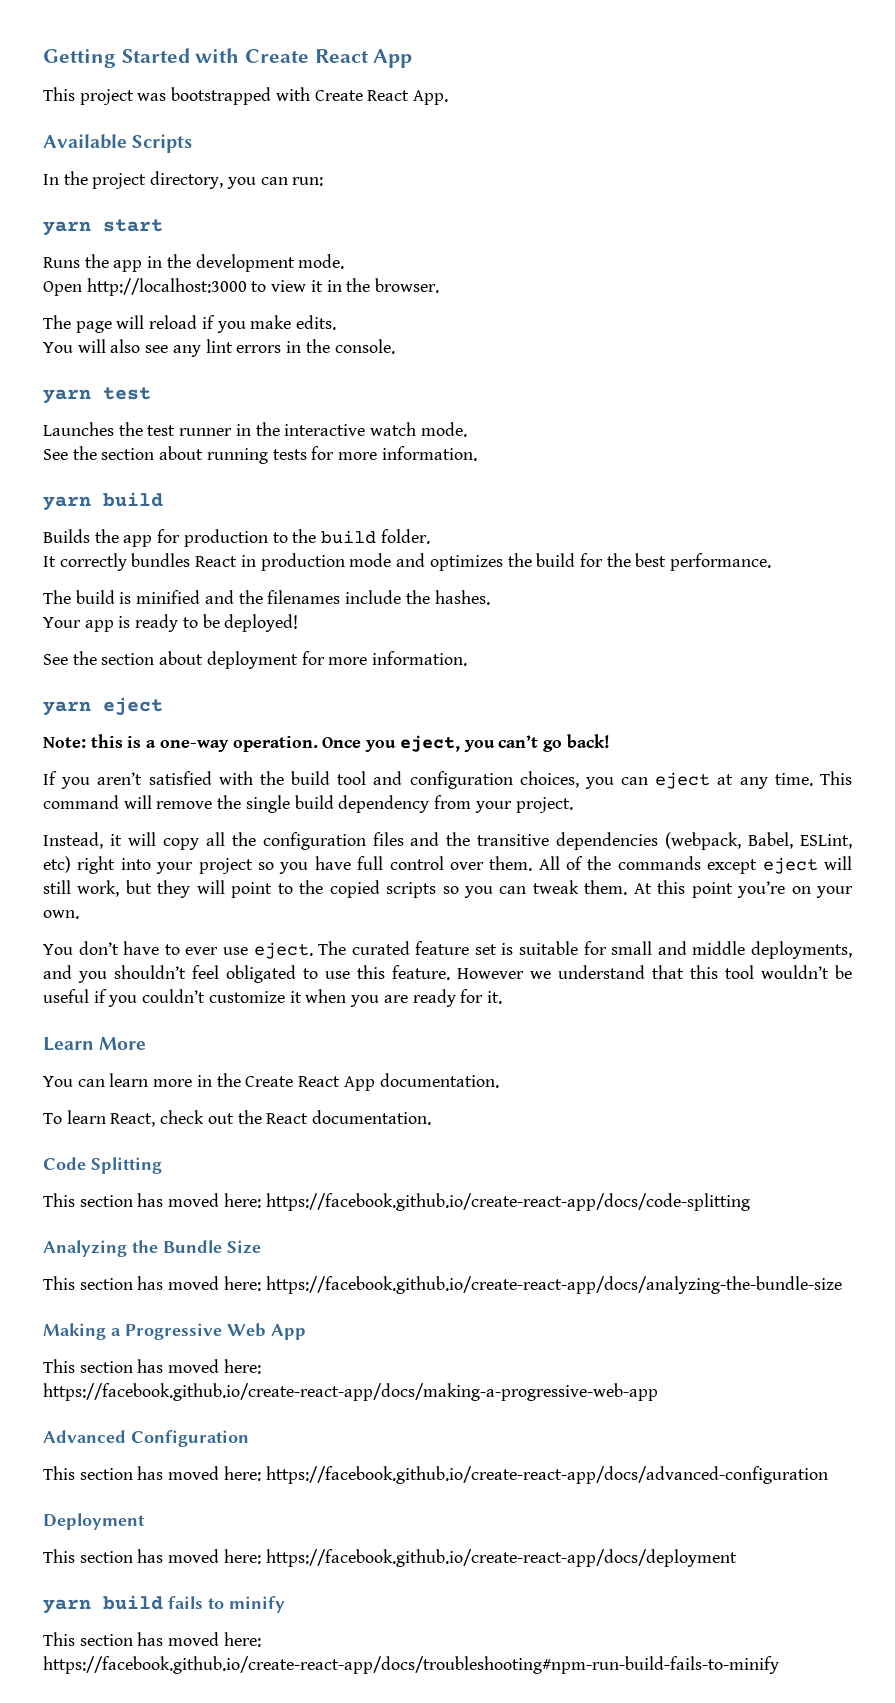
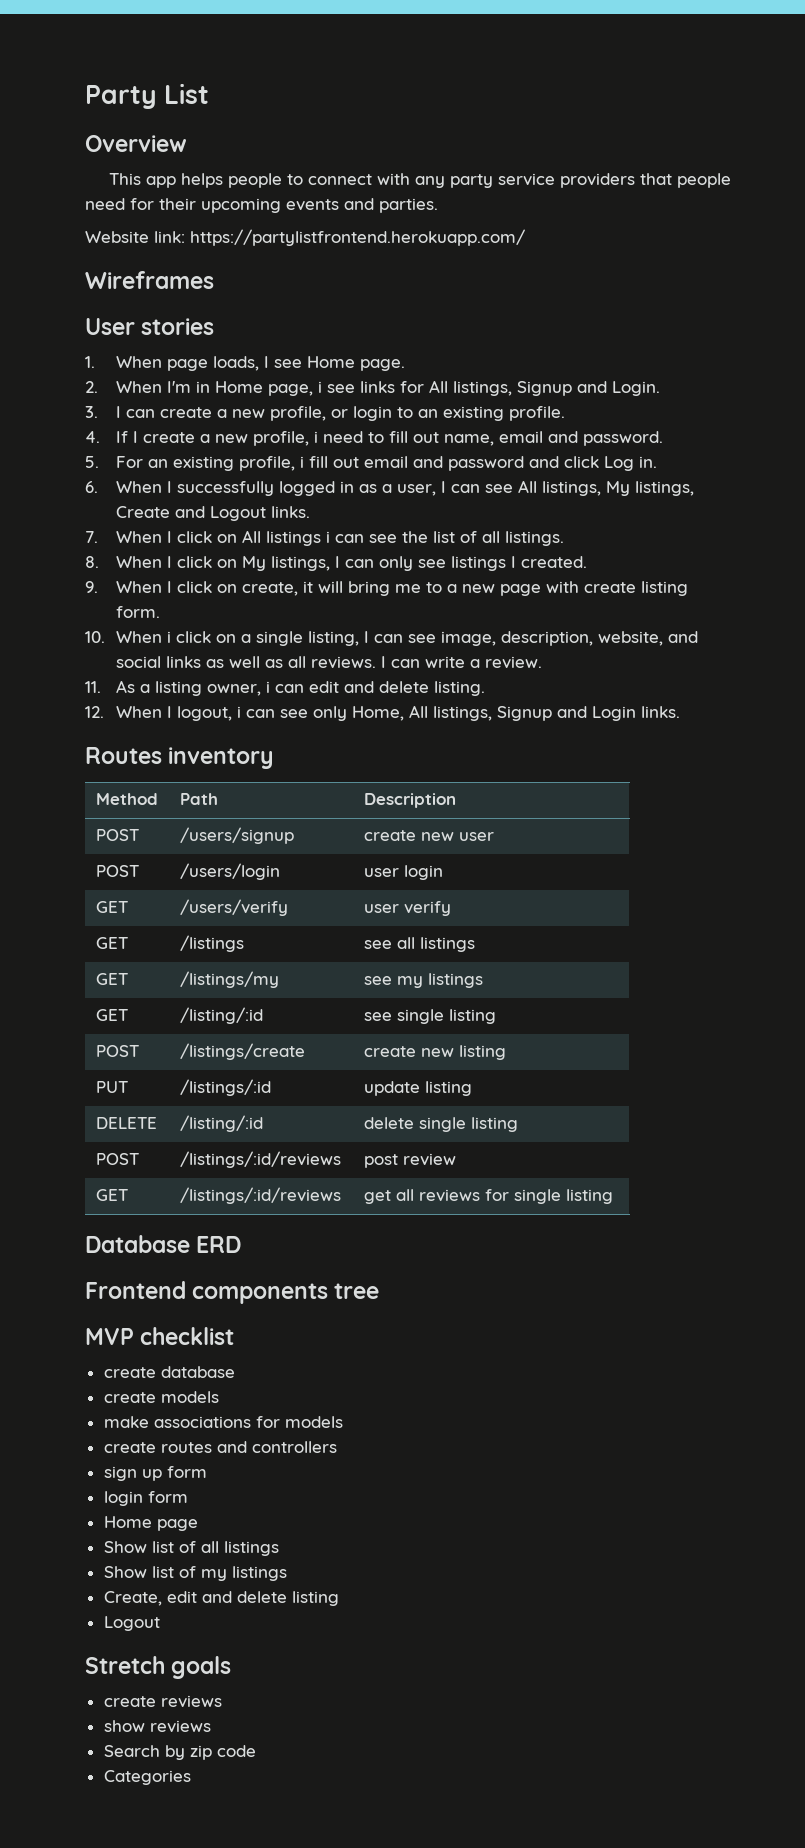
[43,48,413,68] [43,87,449,105] [43,134,193,153] [43,171,324,189] [43,219,163,236] [43,254,345,272] [43,278,440,296] [43,315,337,333] [43,339,395,357] [43,387,151,404] [43,422,467,437] [43,446,477,464] [43,492,163,511] [43,529,430,547] [43,553,772,571] [43,590,490,605] [43,614,299,632] [43,651,468,669] [43,697,163,716] [43,734,610,752] [43,771,852,789] [43,795,573,813] [43,832,853,850] [43,856,853,874] [43,880,854,898] [43,910,79,919] [43,941,853,959] [43,965,852,983] [43,989,502,1007] [43,1037,147,1051] [43,1073,499,1091] [43,1110,432,1127] [43,1157,162,1174] [43,1193,750,1211] [43,1240,261,1257] [43,1276,842,1294] [43,1323,306,1340] [43,1359,261,1374] [43,1383,658,1401] [43,1430,249,1447] [43,1466,828,1484] [43,1513,145,1530] [43,1549,737,1567] [43,1595,285,1614] [43,1632,261,1647] [43,1656,779,1674] Getting Started with Create React App // This project was bootstrapped with Create React App. // Available Scripts // In the project directory, you can run: // yarn start // Runs the app in the development mode. // Open http://localhost:3000 to view it in the browser. // The page will reload if you make edits. // You will also see any lint errors in the console. // yarn test // Launches the test runner in the interactive watch mode. // See the section about running tests for more information. // yarn build // Builds the app for production to the build folder. // It correctly bundles React in production mode and optimizes the build for the best performance. // The build is minified and the filenames include the hashes. // Your app is ready to be deployed! // See the section about deployment for more information. // yarn eject // Note: this is a one-way operation. Once you eject, you can’t go back! // If you aren’t satisfied with the build tool and configuration choices, you can eject at any time. This command will remove the single build dependency from your project. // Instead, it will copy all the configuration files and the transitive dependencies (webpack, Babel, ESLint, etc) right into your project so you have full control over them. All of the commands except eject will still work, but they will point to the copied scripts so you can tweak them. At this point you’re on your own. // You don’t have to ever use eject. The curated feature set is suitable for small and middle deployments, and you shouldn’t feel obligated to use this feature. However we understand that this tool wouldn’t be useful if you couldn’t customize it when you are ready for it. // Learn More // You can learn more in the Create React App documentation. // To learn React, check out the React documentation. // Code Splitting // This section has moved here: https://facebook.github.io/create-react-app/docs/code-splitting // Analyzing the Bundle Size // This section has moved here: https://facebook.github.io/create-react-app/docs/analyzing-the-bundle-size // Making a Progressive Web App // This section has moved here: https://facebook.github.io/create-react-app/docs/making-a-progressive-web-app // Advanced Configuration // This section has moved here: https://facebook.github.io/create-react-app/docs/advanced-configuration // Deployment // This section has moved here: https://facebook.github.io/create-react-app/docs/deployment // yarn build fails to minify // This section has moved here: https://facebook.github.io/create-react-app/docs/troubleshooting#npm-run-build-fails-to-minify -> [85,83,210,109] [85,135,187,152] [109,173,732,188] [85,198,438,213] [85,229,525,246] [85,271,214,289] [85,318,215,335] [85,356,406,371] [85,380,661,396] [85,406,566,421] [85,431,664,446] [85,456,658,471] [85,480,695,496] [116,506,311,521] [85,530,565,546] [85,556,588,571] [85,581,689,596] [116,606,161,618] [85,631,699,646] [116,656,543,669] [85,680,486,696] [85,705,681,721] [85,747,275,769] [95,793,158,805] [179,793,218,805] [363,793,456,808] [95,829,139,841] [179,827,294,844] [363,830,494,841] [95,865,139,877] [179,863,280,880] [363,865,443,880] [95,901,128,913] [179,899,288,916] [363,901,451,916] [95,937,128,949] [179,935,244,952] [363,937,475,952] [95,973,128,985] [179,971,279,988] [363,973,483,988] [95,1009,128,1021] [179,1007,263,1024] [363,1009,496,1024] [95,1045,139,1057] [179,1043,305,1060] [363,1045,506,1060] [95,1081,128,1093] [179,1079,271,1096] [363,1081,472,1096] [95,1117,157,1129] [179,1115,263,1132] [363,1117,518,1132] [95,1153,139,1165] [179,1151,341,1168] [363,1153,456,1168] [95,1189,128,1201] [179,1187,341,1204] [363,1189,613,1204] [85,1235,242,1253] [85,1281,380,1304] [85,1327,235,1345] [103,1366,235,1378] [103,1391,219,1403] [103,1416,343,1428] [103,1441,337,1453] [103,1466,207,1481] [103,1491,188,1506] [103,1516,198,1531] [103,1541,279,1556] [103,1566,287,1581] [103,1591,339,1606] [103,1616,160,1631] [85,1656,232,1679] [103,1695,222,1708] [103,1720,211,1733] [103,1745,256,1760] [103,1770,191,1785] Party List // Overview // This app helps people to connect with any party service providers that people need for their upcoming events and parties. // Website link: https://partylistfrontend.herokuapp.com/ // Wireframes // User stories // 1. When page loads, I see Home page. // 2. When I'm in Home page, i see links for All listings, Signup and Login. // 3. I can create a new profile, or login to an existing profile. // 4. If I create a new profile, i need to fill out name, email and password. // 5. For an existing profile, i fill out email and password and click Log in. // 6. When I successfully logged in as a user, I can see All listings, My listings, Create and Logout links. // 7. When I click on All listings i can see the list of all listings. // 8. When I click on My listings, I can only see listings I created. // 9. When I click on create, it will bring me to a new page with create listing form. // 10. When i click on a single listing, I can see image, description, website, and social links as well as all reviews. I can write a review. // 11. As a listing owner, i can edit and delete listing. // 12. When I logout, i can see only Home, All listings, Signup and Login links. // Routes inventory // Method | Path | Description // POST | /users/signup | create new user // POST | /users/login | user login // GET | /users/verify | user verify // GET | /listings | see all listings // GET | /listings/my | see my listings // GET | /listing/:id | see single listing // POST | /listings/create | create new listing // PUT | /listings/:id | update listing // DELETE | /listing/:id | delete single listing // POST | /listings/:id/reviews | post review // GET | /listings/:id/reviews | get all reviews for single listing // Database ERD // Frontend components tree // MVP checklist // create database // create models // make associations for models // create routes and controllers // sign up form // login form // Home page // Show list of all listings // Show list of my listings // Create, edit and delete listing // Logout // Stretch goals // create reviews // show reviews // Search by zip code // Categories

